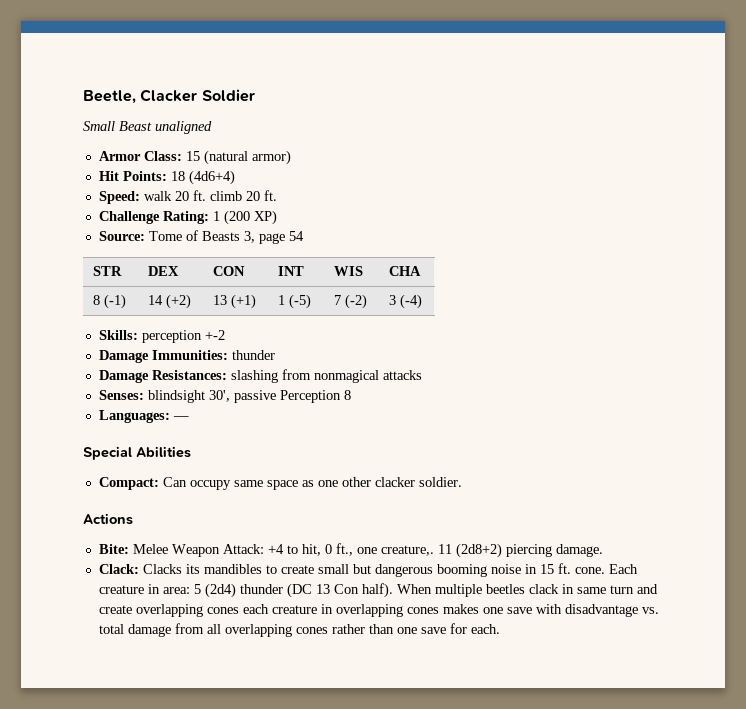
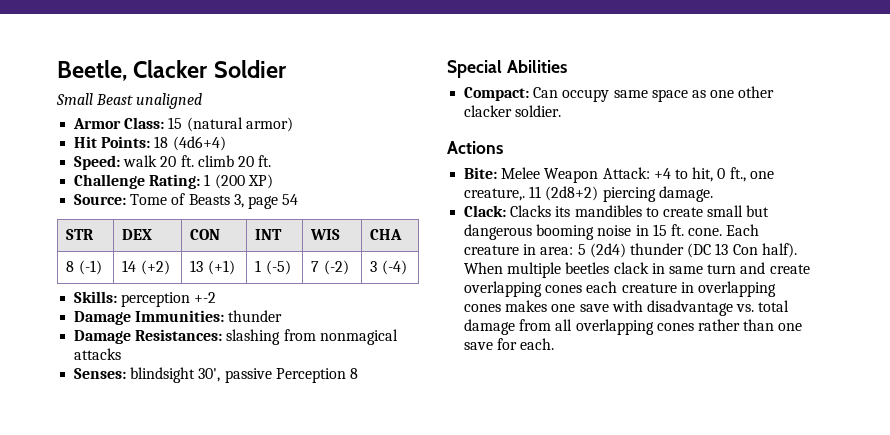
[98,410,189,423] // Languages: — -> (358, 373) none

